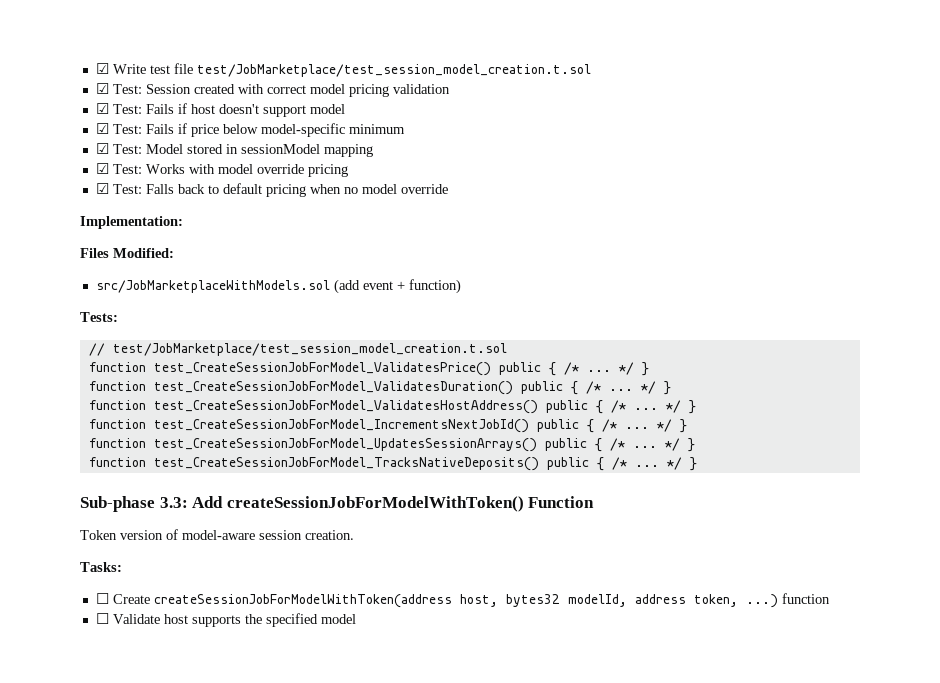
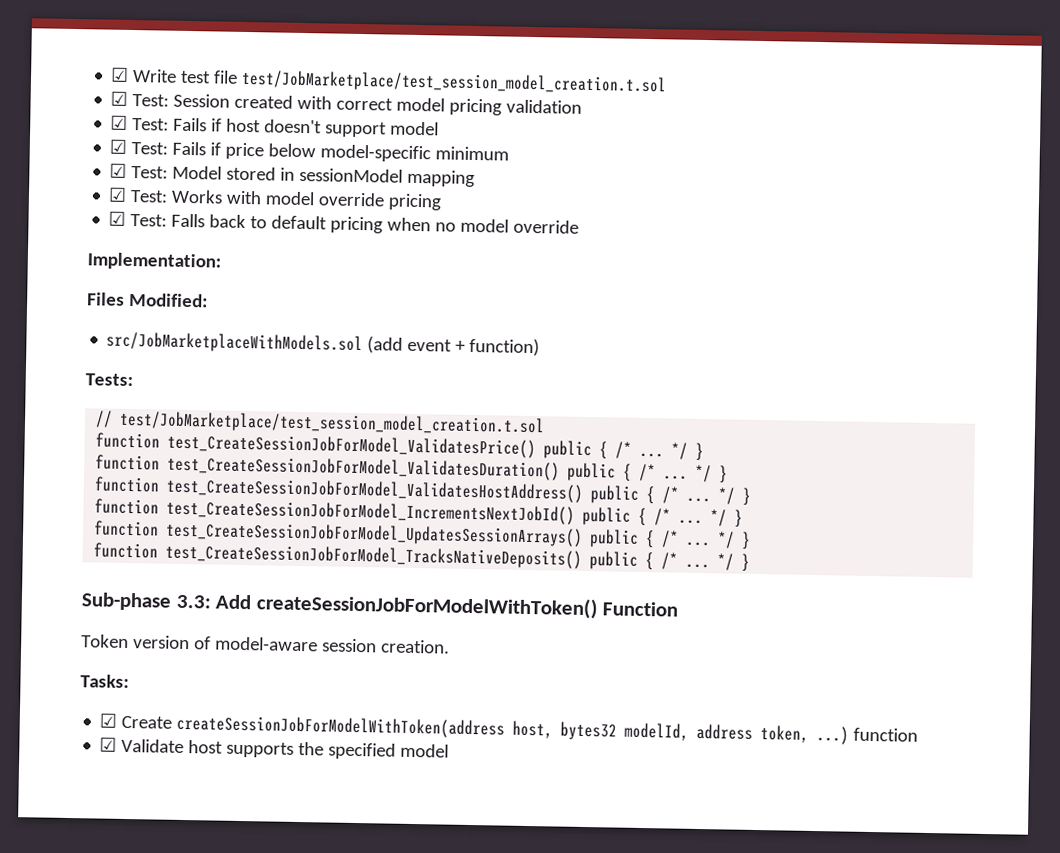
[95,593,109,604] ☐ -> [99,713,118,728] ☑
[95,613,109,624] ☐ -> [99,737,118,752] ☑

